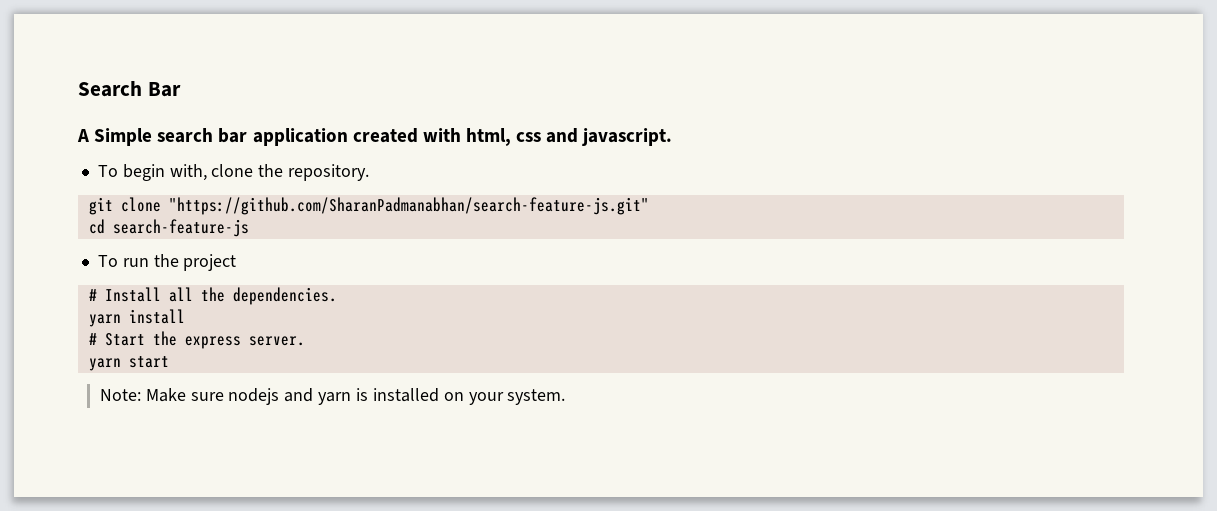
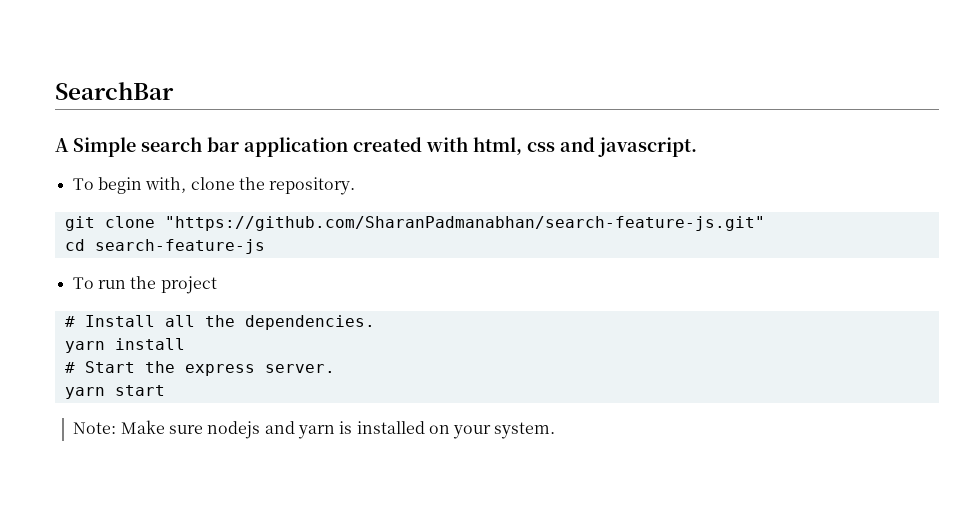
[78,81,181,97] Search Bar -> [55,82,174,100] SearchBar

